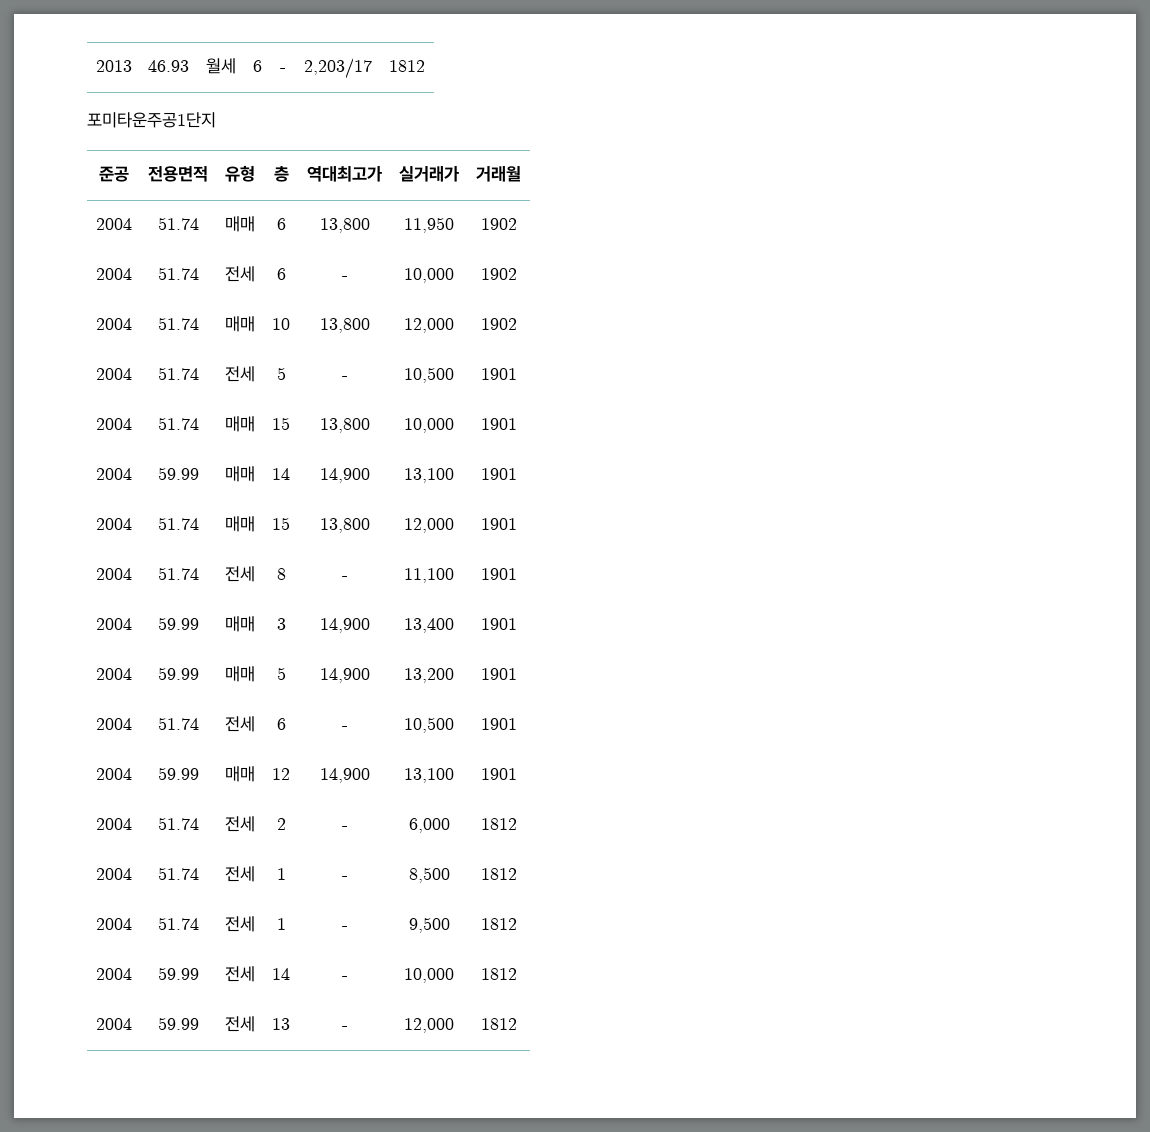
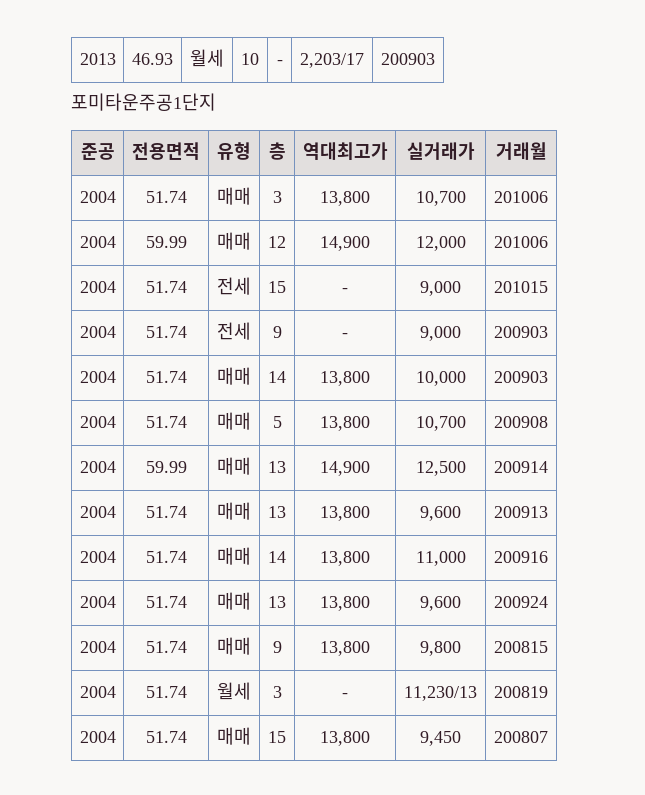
[253,60,262,72] 6 -> [241,53,259,65] 10
[389,60,425,72] 1812 -> [381,53,435,65] 200903
[276,218,286,230] [319,218,370,233] [404,217,454,233] [480,218,517,230] [95,268,132,280] [157,267,199,280] [225,266,255,282] [276,268,286,280] [341,276,348,280] [404,268,454,283] [480,268,517,280] [95,318,132,330] [157,317,199,330] [225,316,255,332] [272,318,290,330] [319,318,370,333] [404,318,454,333] [480,318,517,330] [95,368,132,380] [157,367,199,380] [225,366,255,382] [276,367,286,380] [341,376,348,380] [404,367,454,383] [480,368,517,380] [95,418,132,430] [157,417,199,430] [225,416,255,432] [272,417,290,430] [319,418,370,433] [404,418,454,433] [480,418,517,430] [95,468,132,480] [157,467,199,480] [225,466,255,482] [272,468,290,480] [319,468,370,483] [404,468,454,483] [480,468,517,480] [95,518,132,530] [157,517,199,530] [225,516,255,532] [272,517,290,530] [319,518,370,533] [404,518,454,533] [480,518,517,530] [95,568,132,580] [157,567,199,580] [225,566,255,582] [276,568,286,580] [341,576,348,580] [404,568,454,583] [480,568,517,580] [95,618,132,630] [157,617,199,630] [225,616,255,632] [276,618,286,630] [319,618,370,633] [404,618,454,633] [480,618,517,630] [95,668,132,680] [157,667,199,680] [225,666,255,682] [276,667,286,680] [319,668,370,683] [404,668,454,683] [480,668,517,680] [95,718,132,730] [157,717,199,730] [225,716,255,732] [276,718,286,730] [341,726,348,730] [404,717,454,733] [480,718,517,730] [95,768,132,780] [157,767,199,780] [225,766,255,782] [272,768,290,780] [319,768,370,783] [404,768,454,783] [480,768,517,780] [95,818,132,830] [157,817,199,830] [225,816,255,832] [276,818,286,830] [341,826,348,830] [408,818,450,833] [480,818,517,830] [95,868,132,880] [157,867,199,880] [225,866,255,882] [276,868,286,880] [341,876,348,880] [408,867,450,883] [480,868,517,880] [95,918,132,930] [157,917,199,930] [225,916,255,932] [276,918,286,930] [341,926,348,930] [408,917,450,933] [480,918,517,930] [95,968,132,980] [157,967,199,980] [225,966,255,982] [272,968,290,980] [341,976,348,980] [404,968,454,983] [480,968,517,980] [95,1018,132,1030] [157,1017,199,1030] [225,1016,255,1032] [272,1018,290,1030] [341,1026,348,1030] [404,1018,454,1033] [480,1018,517,1030] 6 | 13,800 | 11,950 | 1902 // 2004 | 51.74 | 전세 | 6 | - | 10,000 | 1902 // 2004 | 51.74 | 매매 | 10 | 13,800 | 12,000 | 1902 // 2004 | 51.74 | 전세 | 5 | - | 10,500 | 1901 // 2004 | 51.74 | 매매 | 15 | 13,800 | 10,000 | 1901 // 2004 | 59.99 | 매매 | 14 | 14,900 | 13,100 | 1901 // 2004 | 51.74 | 매매 | 15 | 13,800 | 12,000 | 1901 // 2004 | 51.74 | 전세 | 8 | - | 11,100 | 1901 // 2004 | 59.99 | 매매 | 3 | 14,900 | 13,400 | 1901 // 2004 | 59.99 | 매매 | 5 | 14,900 | 13,200 | 1901 // 2004 | 51.74 | 전세 | 6 | - | 10,500 | 1901 // 2004 | 59.99 | 매매 | 12 | 14,900 | 13,100 | 1901 // 2004 | 51.74 | 전세 | 2 | - | 6,000 | 1812 // 2004 | 51.74 | 전세 | 1 | - | 8,500 | 1812 // 2004 | 51.74 | 전세 | 1 | - | 9,500 | 1812 // 2004 | 59.99 | 전세 | 14 | - | 10,000 | 1812 // 2004 | 59.99 | 전세 | 13 | - | 12,000 | 1812 -> [272,191,282,203] [320,191,370,206] [415,191,466,206] [494,191,548,203] [79,236,116,248] [145,236,187,248] [217,232,251,250] [268,236,286,248] [320,236,370,251] [415,236,466,251] [494,236,548,248] [79,281,116,293] [145,281,187,293] [217,277,251,295] [268,281,286,293] [342,288,348,293] [420,281,461,296] [494,281,548,293] [79,326,116,338] [145,326,187,338] [217,322,251,340] [272,326,282,338] [342,333,348,338] [420,326,461,341] [494,326,548,338] [79,371,116,383] [145,371,187,383] [217,367,251,385] [268,371,286,383] [320,371,370,386] [415,371,466,386] [494,371,548,383] [79,416,116,428] [145,416,187,428] [217,412,251,430] [272,416,282,428] [320,416,370,431] [415,416,466,431] [494,416,548,428] [79,461,116,473] [145,461,187,473] [217,457,251,475] [268,461,286,473] [320,461,370,476] [415,461,466,476] [494,461,548,473] [79,506,116,518] [145,506,187,518] [217,502,251,520] [268,506,286,518] [320,506,370,521] [420,506,461,521] [494,506,548,518] [79,551,116,563] [145,551,187,563] [217,547,251,565] [268,551,286,563] [320,551,370,566] [415,551,466,566] [494,551,548,563] [79,596,116,608] [145,596,187,608] [217,592,251,610] [268,596,286,608] [320,596,370,611] [420,596,461,611] [494,596,548,608] [79,641,116,653] [145,641,187,653] [217,637,251,655] [272,641,282,653] [320,641,370,656] [420,641,461,656] [494,641,548,653] [79,686,116,698] [145,686,187,698] [217,682,251,700] [272,686,282,698] [342,693,348,698] [404,686,477,701] [494,686,548,698] [79,731,116,743] [145,731,187,743] [217,727,251,745] [268,731,286,743] [320,731,370,746] [420,731,461,746] [494,731,548,743] 3 | 13,800 | 10,700 | 201006 // 2004 | 59.99 | 매매 | 12 | 14,900 | 12,000 | 201006 // 2004 | 51.74 | 전세 | 15 | - | 9,000 | 201015 // 2004 | 51.74 | 전세 | 9 | - | 9,000 | 200903 // 2004 | 51.74 | 매매 | 14 | 13,800 | 10,000 | 200903 // 2004 | 51.74 | 매매 | 5 | 13,800 | 10,700 | 200908 // 2004 | 59.99 | 매매 | 13 | 14,900 | 12,500 | 200914 // 2004 | 51.74 | 매매 | 13 | 13,800 | 9,600 | 200913 // 2004 | 51.74 | 매매 | 14 | 13,800 | 11,000 | 200916 // 2004 | 51.74 | 매매 | 13 | 13,800 | 9,600 | 200924 // 2004 | 51.74 | 매매 | 9 | 13,800 | 9,800 | 200815 // 2004 | 51.74 | 월세 | 3 | - | 11,230/13 | 200819 // 2004 | 51.74 | 매매 | 15 | 13,800 | 9,450 | 200807

